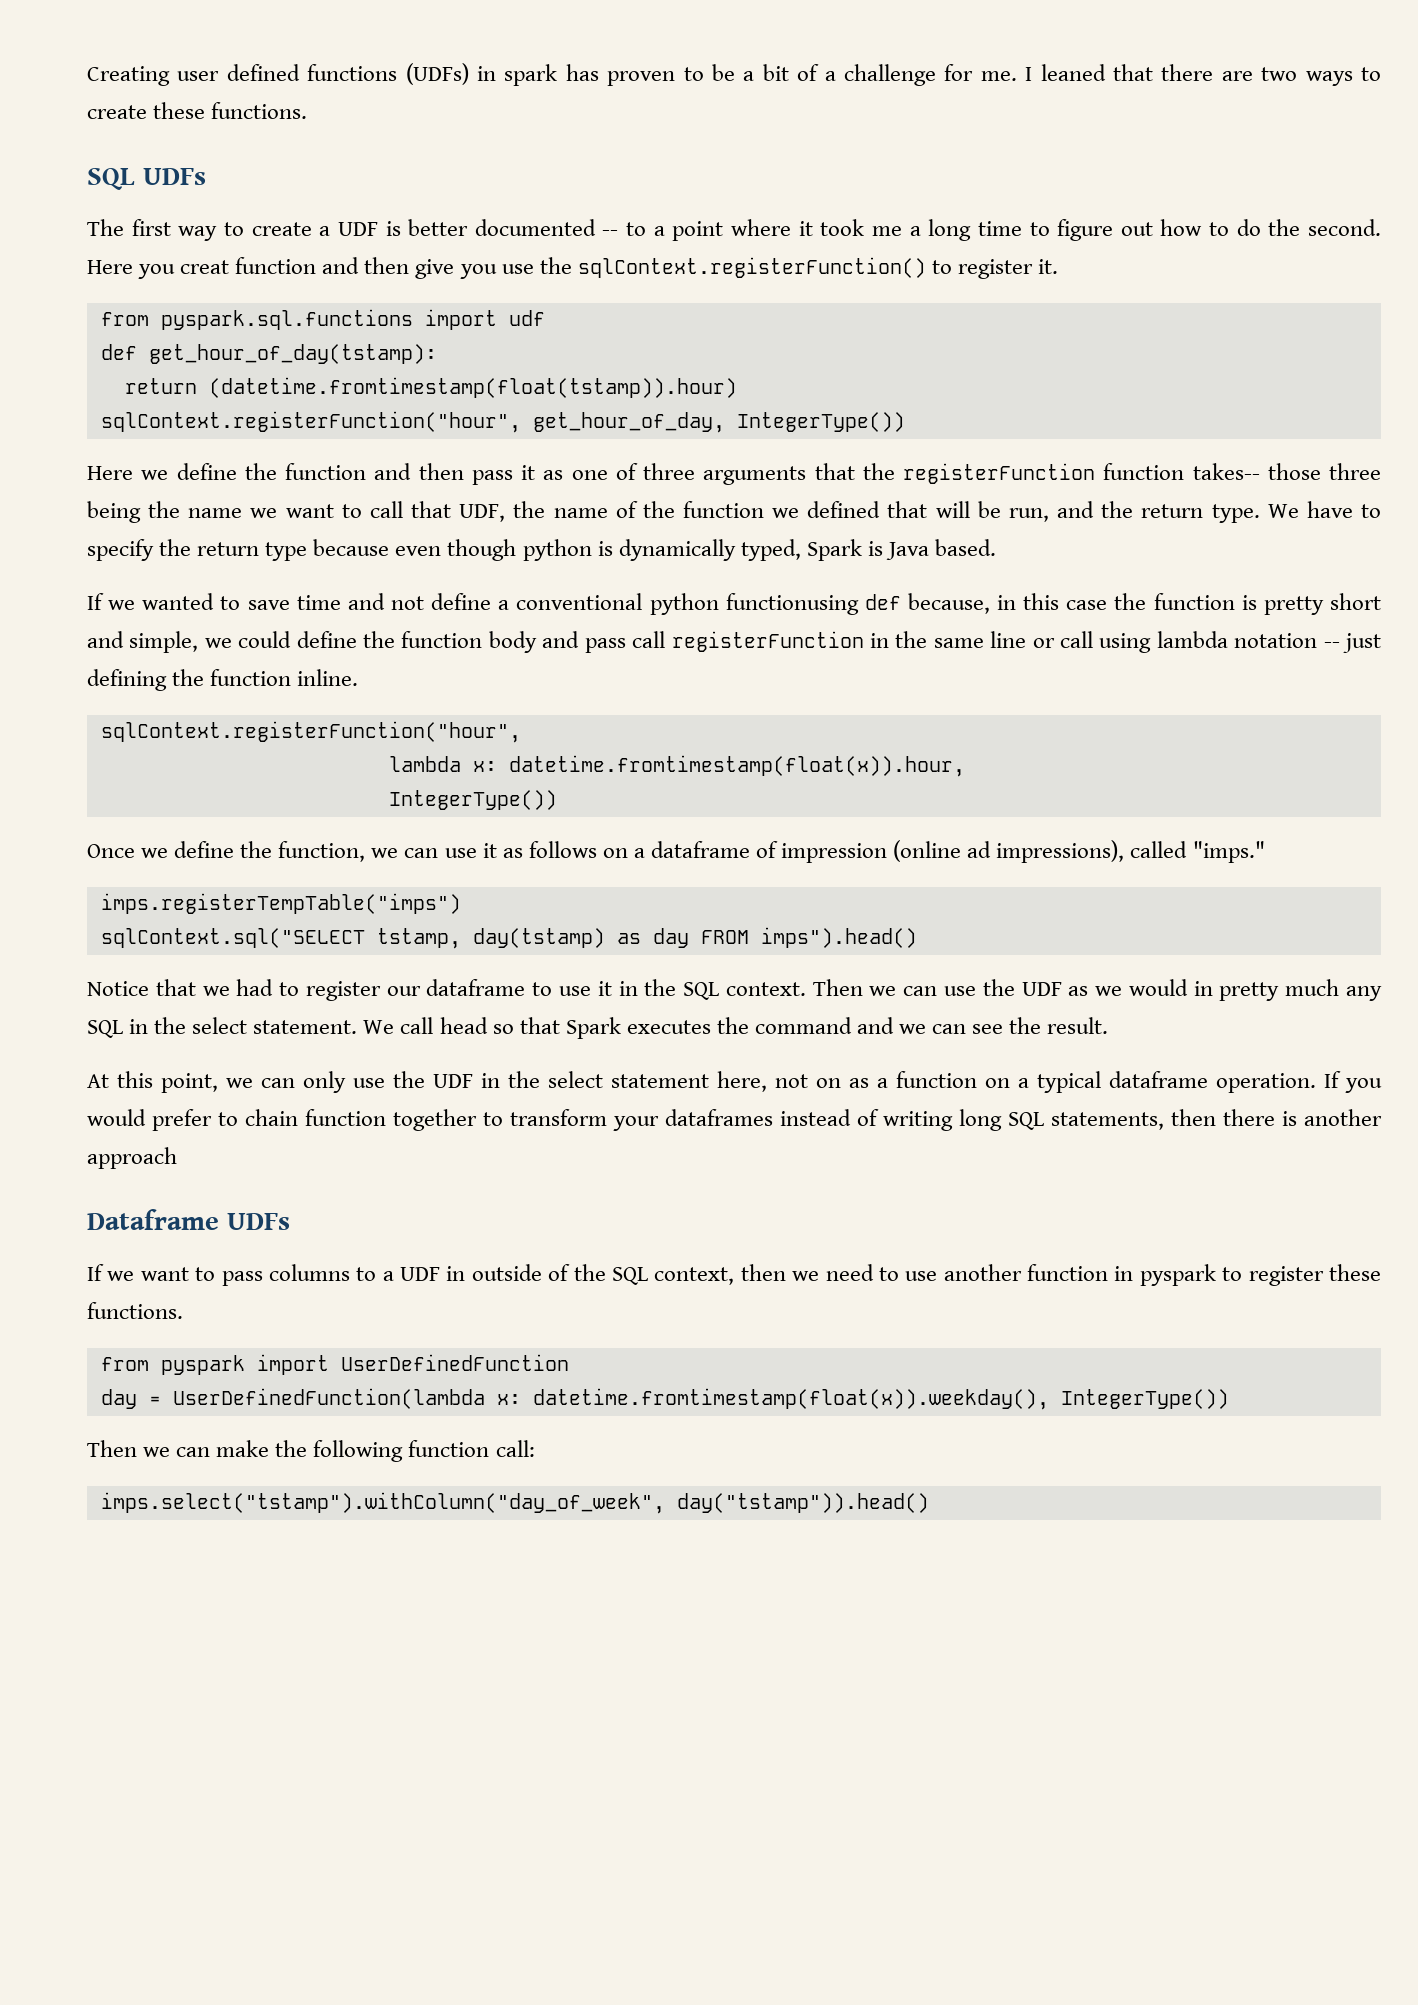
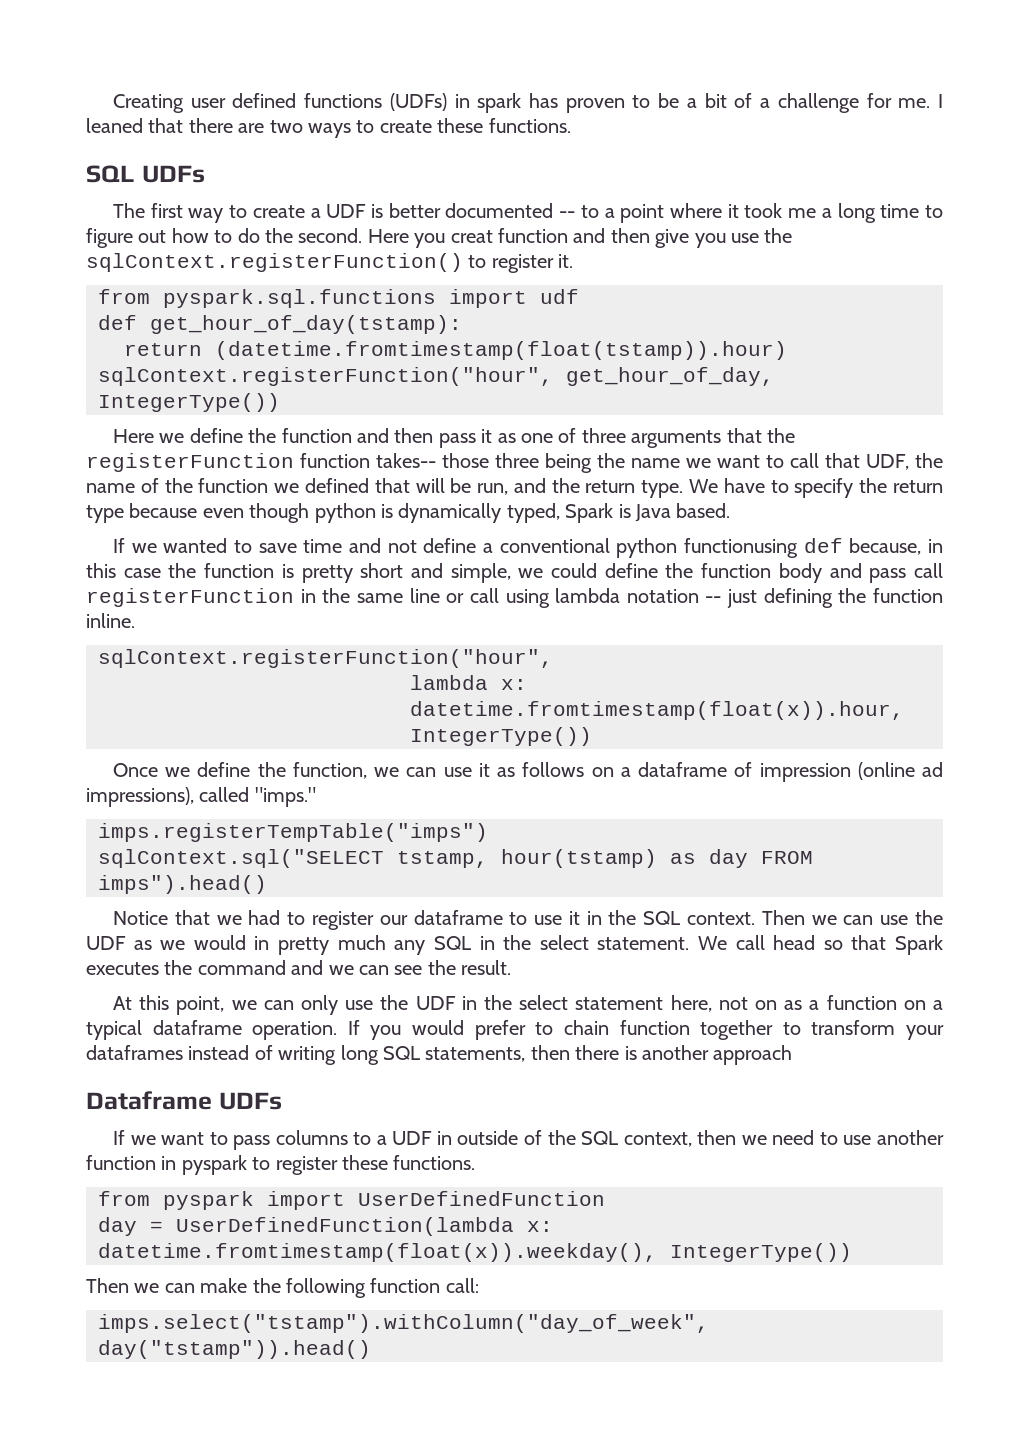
[472,928,605,948] day(tstamp) -> [501,849,657,868] hour(tstamp)

